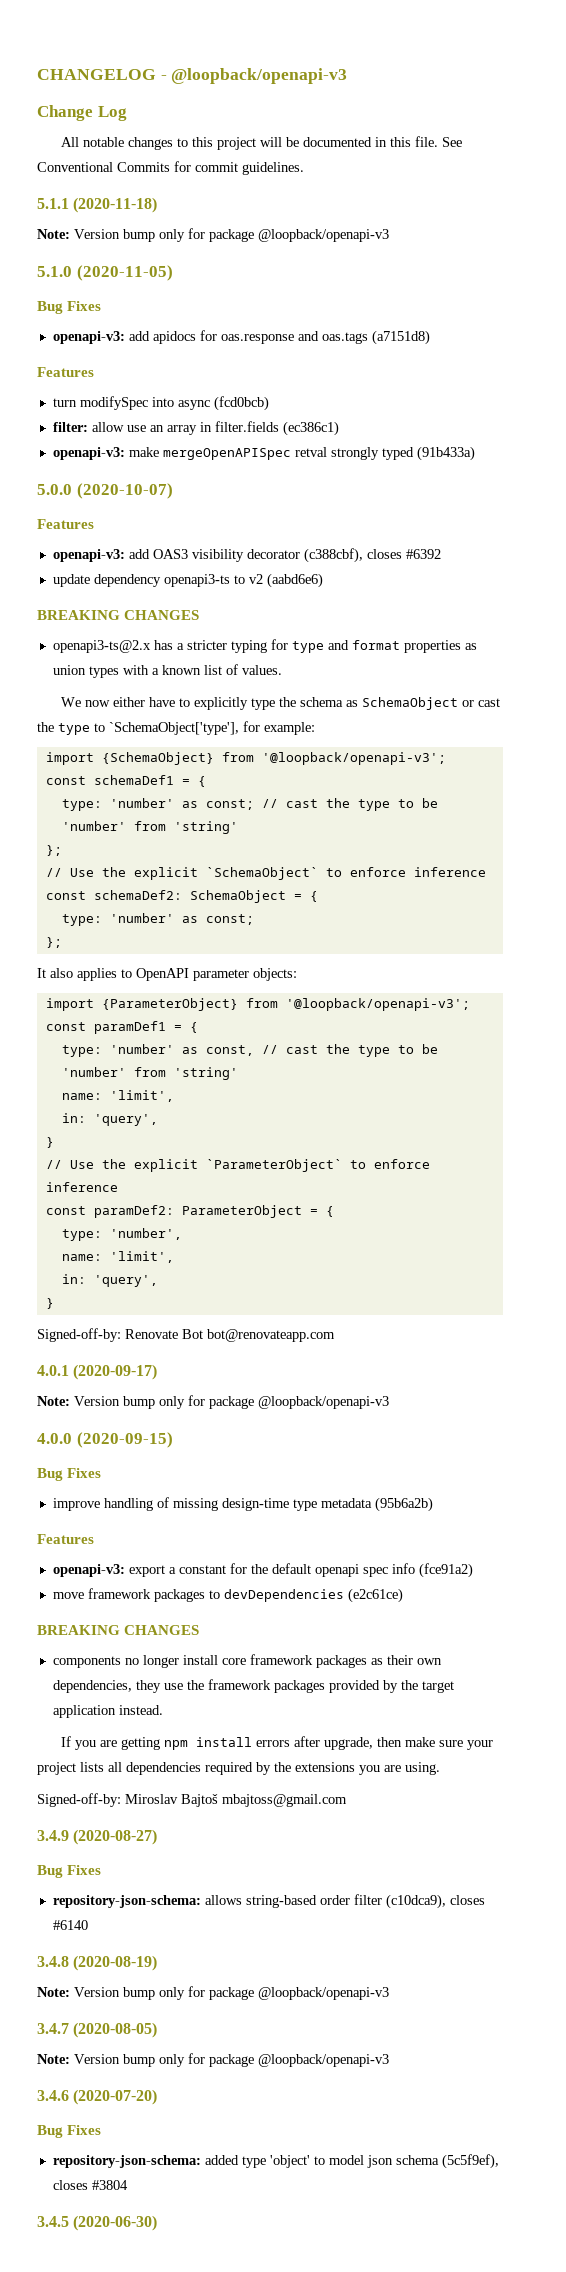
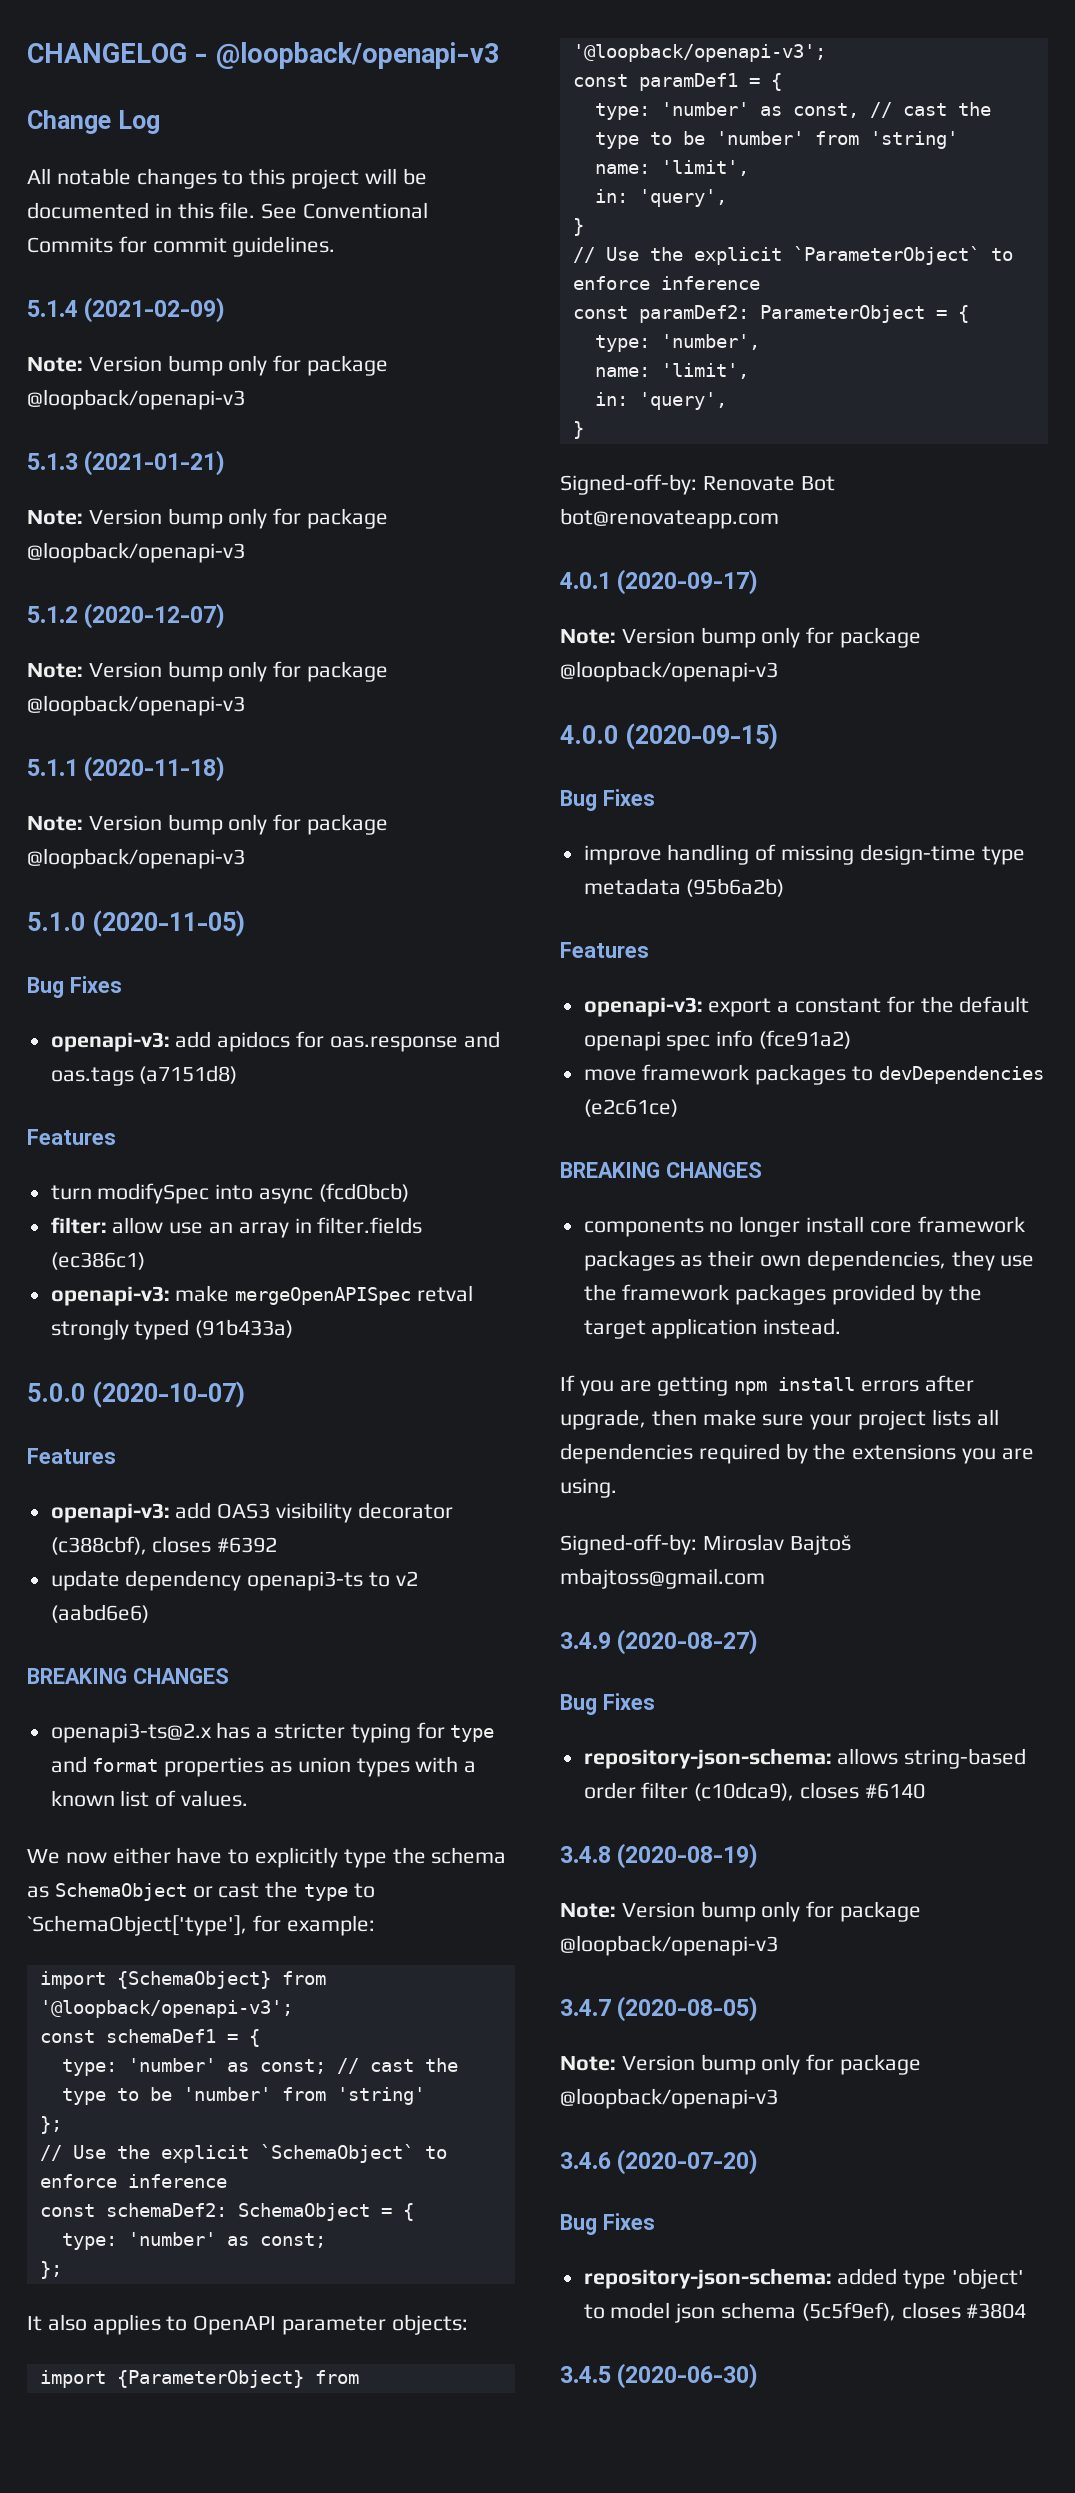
(304, 168) none -> [27,297,226,323] [27,355,389,376] [27,389,245,410] [27,450,226,476] [27,508,389,529] [27,542,245,563] [27,603,226,629] [27,661,389,682] [27,695,245,716] // 5.1.4 (2021-02-09) // Note: Version bump only for package @loopback/openapi-v3 // 5.1.3 (2021-01-21) // Note: Version bump only for package @loopback/openapi-v3 // 5.1.2 (2020-12-07) // Note: Version bump only for package @loopback/openapi-v3

